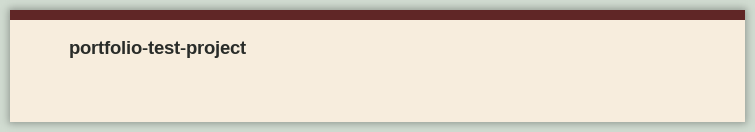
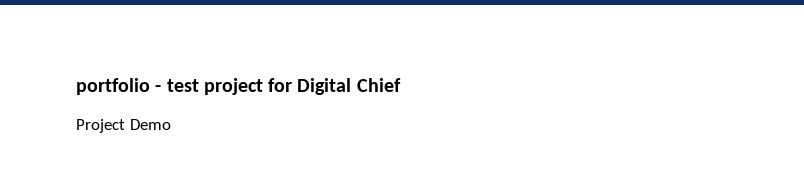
[69,41,246,58] portfolio-test-project -> [76,78,401,95] [76,119,171,133] portfolio - test project for Digital Chief // Project Demo

